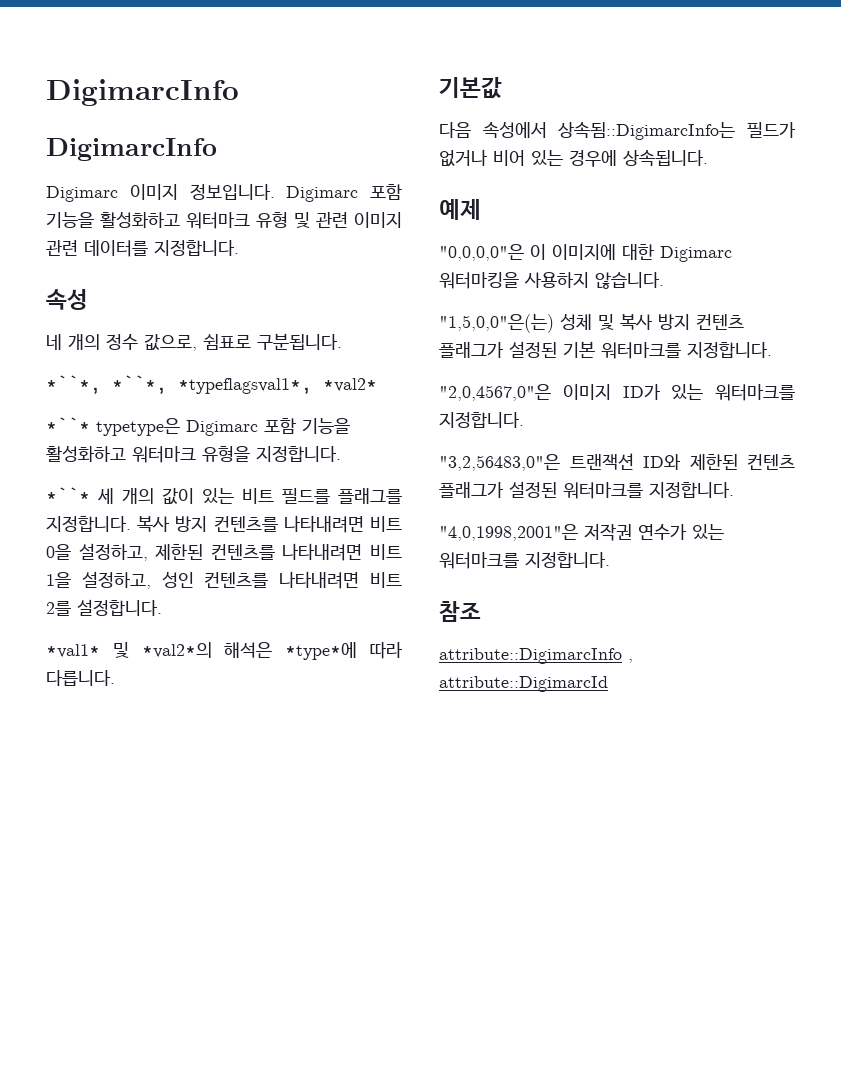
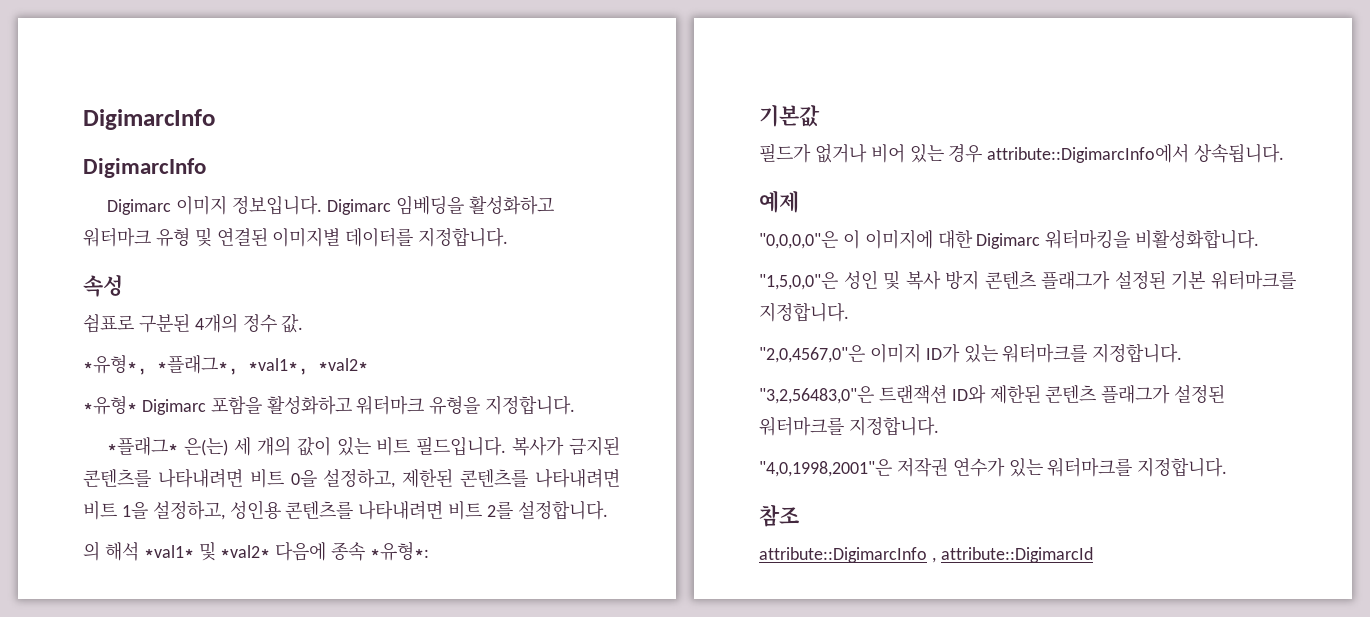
[370,184,402,200] [46,212,94,228] 포함 기능을 -> [395,196,464,215] 임베딩을
[316,212,402,228] [46,240,78,256] 관련 이미지 관련 -> [216,227,341,247] 연결된 이미지별
[46,333,342,351] [46,375,377,395] [46,417,350,436] 네 개의 정수 값으로, 쉼표로 구분됩니다. // *``*, *``*, *typeflagsval1*, *val2* // *``* typetype은 Digimarc 포함 기능을 -> [83,313,304,333] [83,355,368,375] [83,396,262,415] 쉼표로 구분된 4개의 정수 값. // *유형*, *플래그*, *val1*, *val2* // *유형* Digimarc 포함을
[46,487,90,502] *``* -> [107,437,229,456] *플래그* 은(는)
[282,488,402,504] [46,516,278,532] 필드를 플래그를 지정합니다. 복사 방지 컨텐츠를 -> [416,436,620,456] [83,469,151,487] 필드입니다. 복사가 금지된 콘텐츠를
[210,544,275,560] 컨텐츠를 -> [460,469,529,487] 콘텐츠를
[161,572,269,588] 성인 컨텐츠를 -> [229,500,354,519] 성인용 콘텐츠를
[46,642,404,660] [46,670,115,686] [439,77,502,99] [439,122,736,140] *val1* 및 *val2*의 해석은 *type*에 따라 다릅니다. // 기본값 // 다음 속성에서 상속됨::DigimarcInfo는 -> [83,541,430,561] [759,104,820,127] 의 해석 *val1* 및 *val2* 다음에 종속 *유형*: // 기본값 //
[569,150,617,167] 경우에 -> [948,144,1190,163] 경우 attribute::DigimarcInfo에서
[524,272,664,289] [439,314,592,333] 사용하지 않습니다. // "1,5,0,0"은(는) 성체 -> [1135,229,1260,249] [759,270,878,290] 비활성화합니다. // "1,5,0,0"은 성인
[696,314,744,330] 컨텐츠 -> [984,271,1036,289] 콘텐츠
[747,454,795,470] 컨텐츠 -> [1045,385,1097,403] 콘텐츠

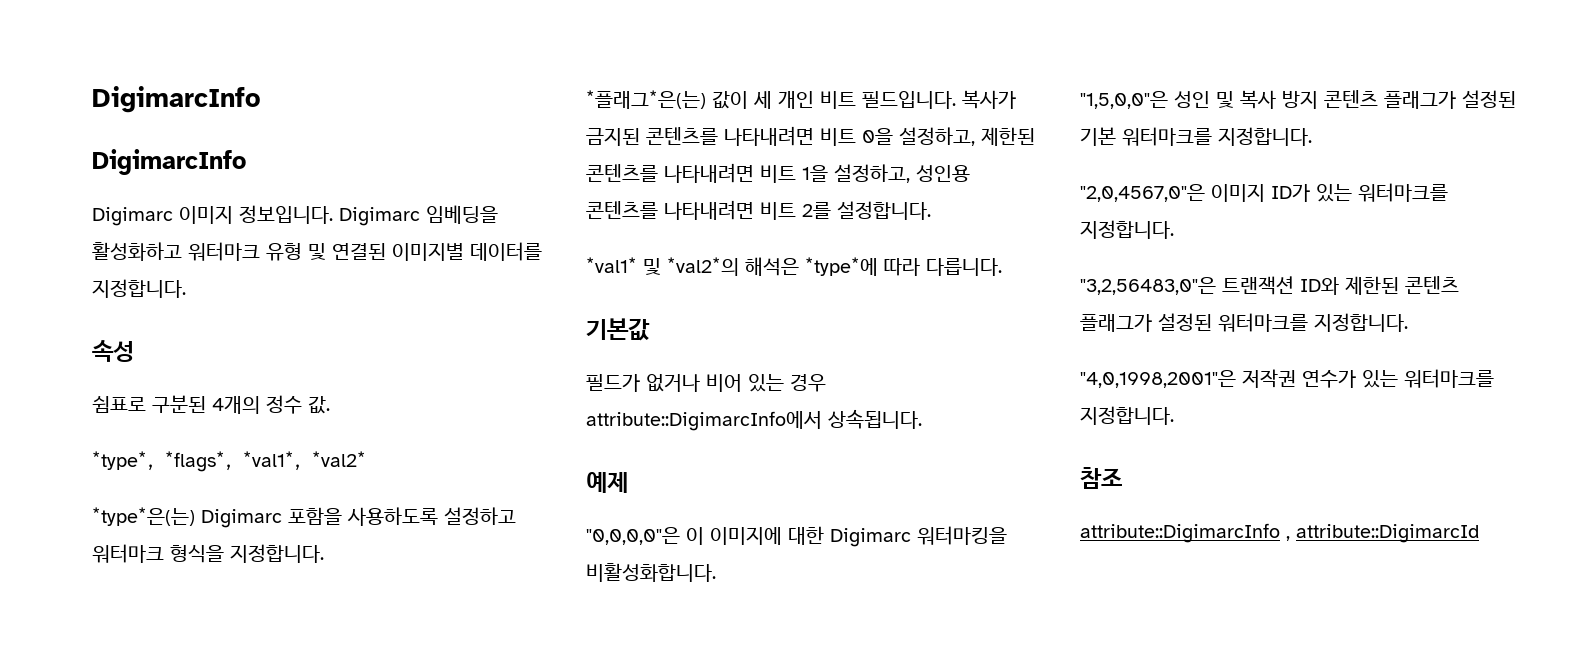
[83,355,238,375] *유형*, *플래그*, -> [92,451,234,472] *type*, *flags*,
[83,396,137,415] *유형* -> [92,507,195,526] *type*은(는)
[266,395,576,415] [107,436,371,456] 활성화하고 워터마크 유형을 지정합니다. // *플래그* 은(는) 세 개의 값이 있는 -> [347,507,516,526] [92,544,324,563] [586,90,814,109] 사용하도록 설정하고 워터마크 형식을 지정합니다. // *플래그*은(는) 값이 세 개인
[83,541,430,561] 의 해석 *val1* 및 *val2* 다음에 종속 *유형*: -> [586,257,1002,276] *val1* 및 *val2*의 해석은 *type*에 따라 다릅니다.

